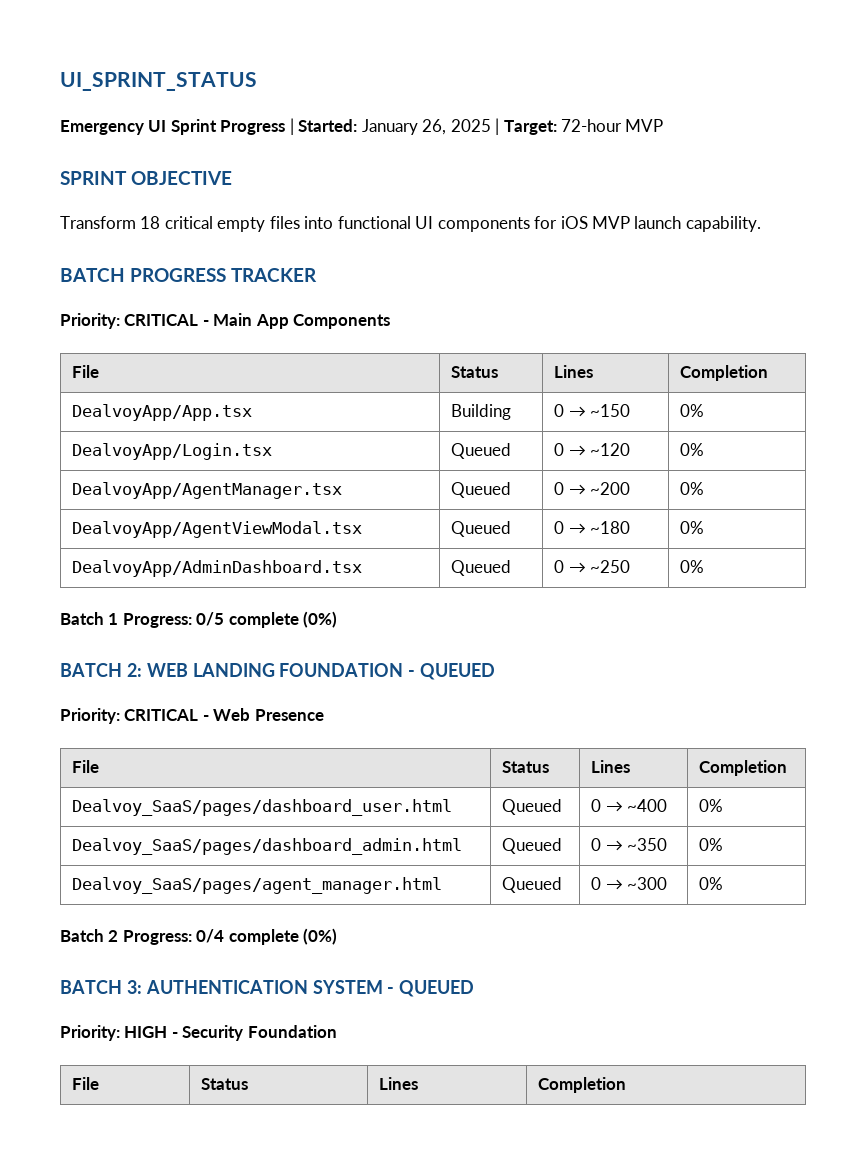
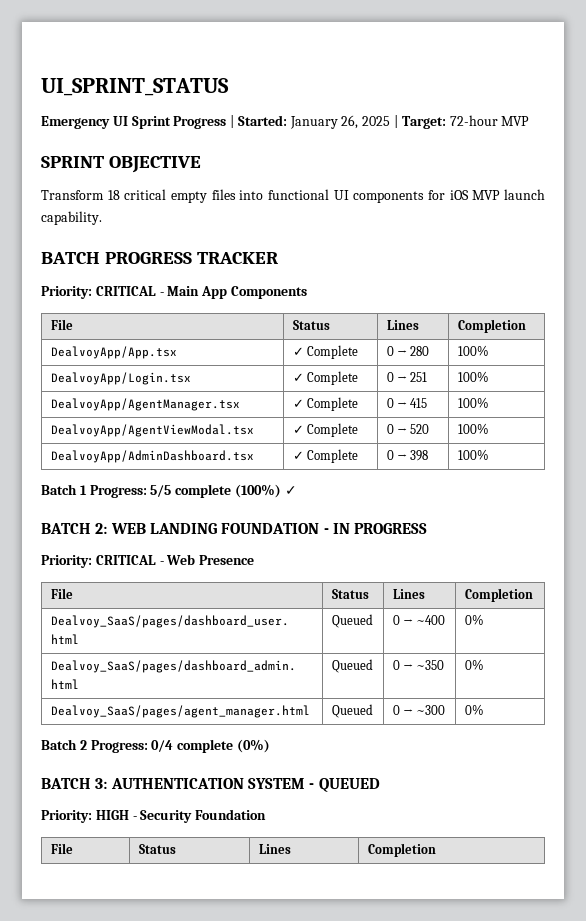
[451,404,512,420] [554,404,631,417] [680,404,705,417] Building | 0 → ~150 | 0% -> [292,345,358,359] [386,346,430,356] [457,345,489,356] ✓ Complete | 0 → 280 | 100%
[451,443,512,459] [554,443,631,456] [680,443,705,456] Queued | 0 → ~120 | 0% -> [292,371,358,385] [386,372,428,382] [457,371,489,382] ✓ Complete | 0 → 251 | 100%
[451,482,512,498] [554,482,631,495] [680,482,705,495] Queued | 0 → ~200 | 0% -> [292,397,358,411] [386,398,428,408] [457,397,489,408] ✓ Complete | 0 → 415 | 100%
[451,521,512,537] [554,521,631,534] [680,521,705,534] Queued | 0 → ~180 | 0% -> [292,423,358,437] [386,424,430,434] [457,423,489,434] ✓ Complete | 0 → 520 | 100%
[451,560,512,576] [554,560,631,573] [680,560,705,573] Queued | 0 → ~250 | 0% -> [292,449,358,463] [386,450,429,461] [457,449,489,460] ✓ Complete | 0 → 398 | 100%
[196,611,338,628] 0/5 complete (0%) -> [150,484,297,498] 5/5 complete (100%) ✓
[420,663,496,680] QUEUED -> [332,523,428,534] IN PROGRESS

